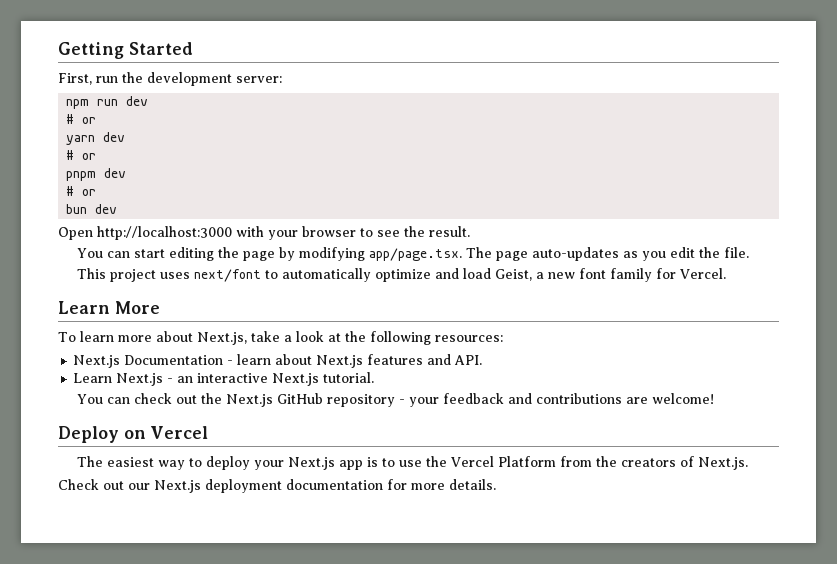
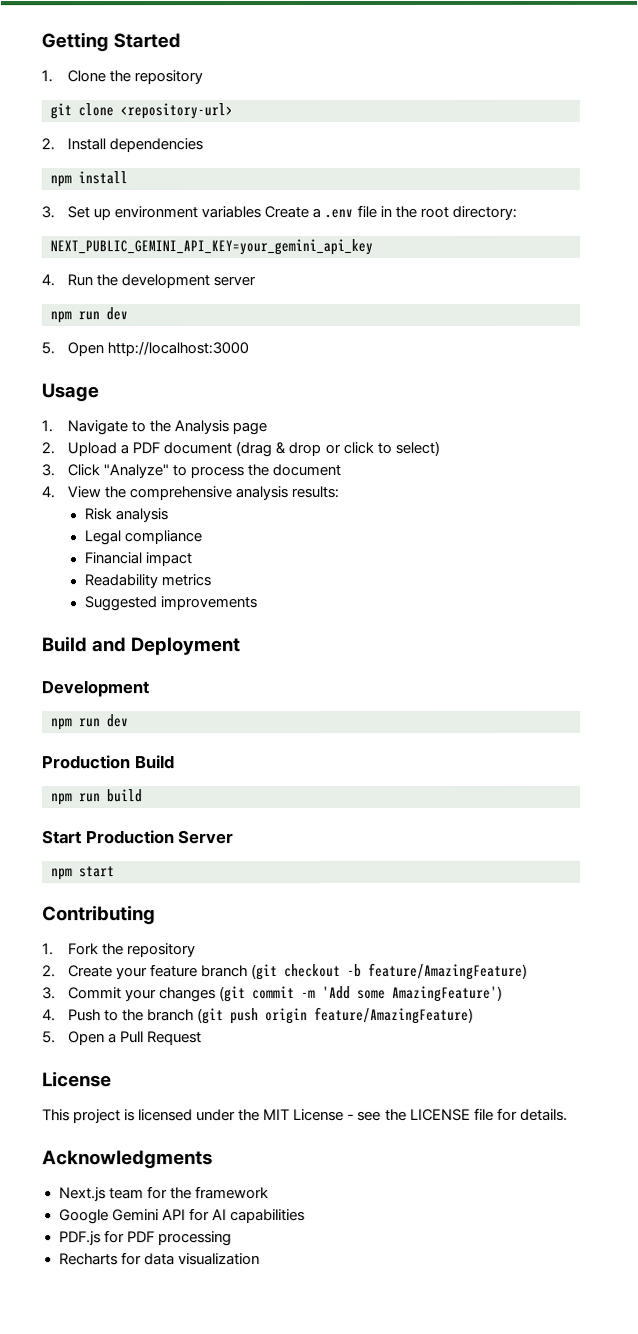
[58,73,118,85] First, run -> [41,70,204,85] [50,103,233,120] [41,138,204,153] [50,171,128,188] [41,204,517,221] [50,238,373,256] [41,274,94,287] 1. Clone the repository // git clone <repository-url> // 2. Install dependencies // npm install // 3. Set up environment variables Create a .env file in the root directory: // NEXT_PUBLIC_GEMINI_API_KEY=your_gemini_api_key // 4. Run
[236,76,282,83] [66,96,149,109] [66,114,97,124] [66,132,126,145] [66,150,97,160] [66,168,127,181] [66,186,97,196] [66,204,118,214] [58,226,470,240] [77,247,750,261] [77,268,727,282] [58,301,160,314] [58,331,503,345] [73,354,483,368] [73,372,375,386] [77,393,715,407] [58,426,209,443] [77,456,749,470] [58,479,496,493] server: // npm run dev // # or // yarn dev // # or // pnpm dev // # or // bun dev // Open http://localhost:3000 with your browser to see the result. // You can start editing the page by modifying app/page.tsx. The page auto-updates as you edit the file. // This project uses next/font to automatically optimize and load Geist, a new font family for Vercel. // Learn More // To learn more about Next.js, take a look at the following resources: // Next.js Documentation - learn about Next.js features and API. // Learn Next.js - an interactive Next.js tutorial. // You can check out the Next.js GitHub repository - your feedback and contributions are welcome! // Deploy on Vercel // The easiest way to deploy your Next.js app is to use the Vercel Platform from the creators of Next.js. // Check out our Next.js deployment documentation for more details. -> [213,276,257,287] [50,307,128,324] [41,341,250,357] [41,383,99,402] [41,420,268,436] [41,440,440,458] [41,463,342,479] [41,485,340,501] [83,508,168,523] [83,530,202,546] [83,552,192,567] [83,574,211,589] [83,596,257,612] [41,636,241,656] [42,680,150,698] [51,714,129,731] [42,755,175,770] [51,789,143,806] [42,830,235,845] [51,866,115,881] [42,905,156,925] [42,943,197,958] [42,962,529,981] [42,985,504,1003] [42,1006,475,1025] [42,1031,203,1046] [42,1071,112,1088] [42,1107,568,1124] [42,1150,213,1169] [58,1186,269,1202] [58,1208,305,1225] [58,1230,232,1247] [58,1252,260,1266] server // npm run dev // 5. Open http://localhost:3000 // Usage // 1. Navigate to the Analysis page // 2. Upload a PDF document (drag & drop or click to select) // 3. Click "Analyze" to process the document // 4. View the comprehensive analysis results: // Risk analysis // Legal compliance // Financial impact // Readability metrics // Suggested improvements // Build and Deployment // Development // npm run dev // Production Build // npm run build // Start Production Server // npm start // Contributing // 1. Fork the repository // 2. Create your feature branch (git checkout -b feature/AmazingFeature) // 3. Commit your changes (git commit -m 'Add some AmazingFeature') // 4. Push to the branch (git push origin feature/AmazingFeature) // 5. Open a Pull Request // License // This project is licensed under the MIT License - see the LICENSE file for details. // Acknowledgments // Next.js team for the framework // Google Gemini API for AI capabilities // PDF.js for PDF processing // Recharts for data visualization

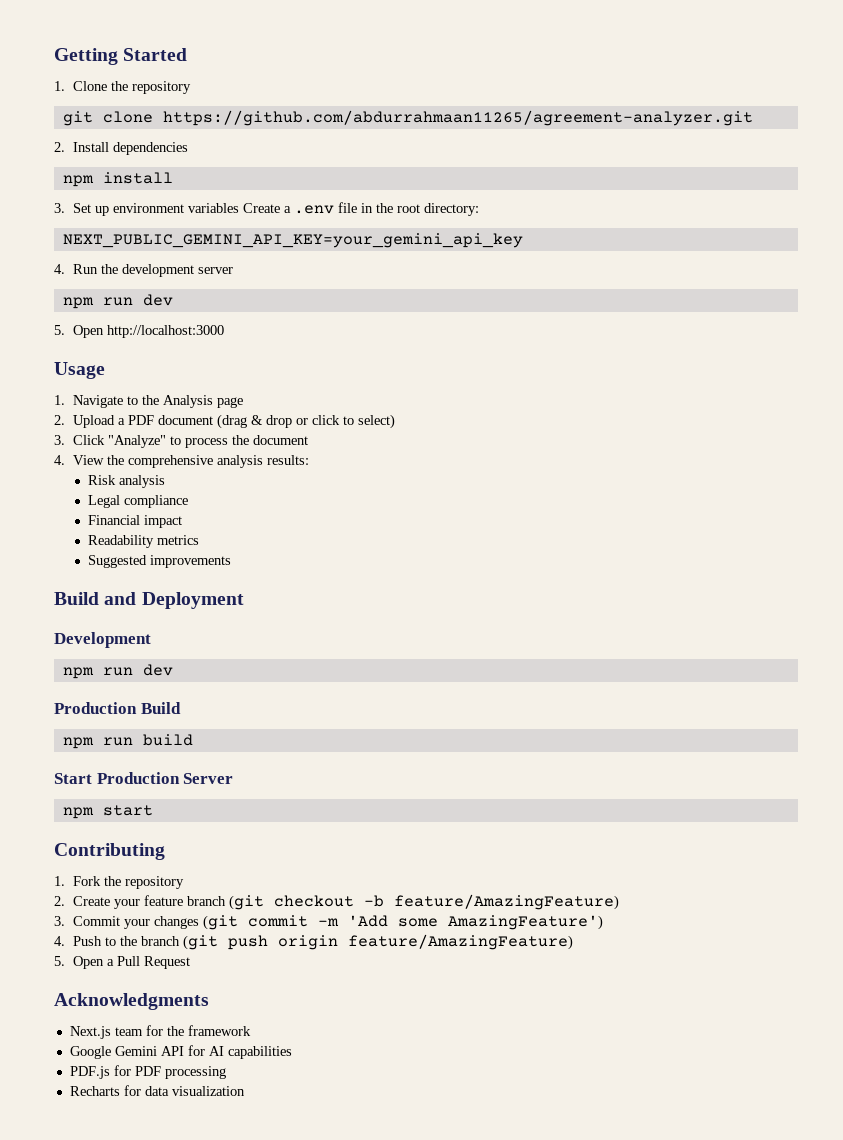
[120,103,233,120] <repository-url> -> [162,110,753,126] https://github.com/abdurrahmaan11265/agreement-analyzer.git
[42,1071,112,1088] [42,1107,568,1124] // License // This project is licensed under the MIT License - see the LICENSE file for details. -> (190, 962) none

